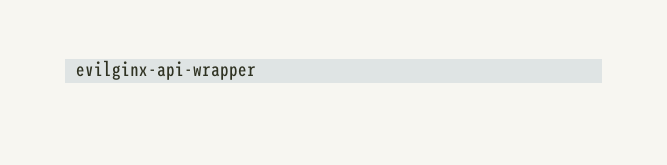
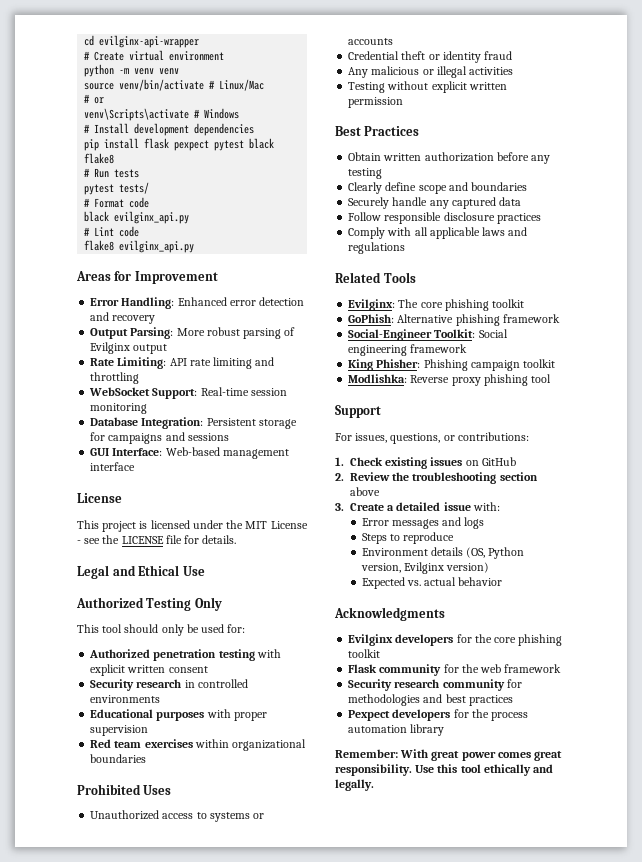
(75, 70) none -> [84,35,95,46] cd
(256, 70) none -> [84,50,225,61] [84,64,180,77] [84,79,265,91] [84,94,105,104] [84,108,240,121] [84,123,255,136] [84,138,275,151] [84,153,115,164] [84,168,140,178] [84,182,150,195] [84,197,150,208] [84,211,190,224] [84,226,140,237] [84,240,195,253] [76,271,218,284] [90,297,305,309] [90,312,156,324] [90,327,296,339] [90,342,168,354] [90,357,275,369] [90,372,140,384] [89,387,287,399] [90,403,148,414] [90,417,297,429] [90,432,229,444] [90,447,289,459] [90,462,136,471] [77,493,122,503] [77,520,308,532] [77,535,237,544] [77,565,205,579] [76,597,222,611] [77,624,246,636] [89,649,281,661] [90,664,208,676] [90,679,248,691] [90,695,161,703] [90,709,267,721] [90,725,149,736] [90,739,307,751] [90,754,147,763] [77,784,172,795] [90,810,265,822] [348,38,394,45] [348,51,513,63] [348,66,514,78] [348,81,507,93] [348,97,404,108] [335,126,420,136] [348,152,551,164] [348,168,383,179] [348,182,528,194] [348,197,522,209] [348,212,541,224] [348,227,528,239] [348,242,406,254] [335,272,416,283] [348,299,525,311] [348,314,560,326] [348,329,508,341] [348,344,468,356] [348,359,556,371] [348,374,552,386] [335,405,381,418] [335,432,529,444] [335,457,516,469] [335,472,538,484] [350,487,380,496] [335,502,500,511] [361,517,485,529] [361,532,455,544] [361,547,525,559] [360,562,490,574] [361,577,503,589] [334,607,445,621] [348,634,563,646] [348,649,381,658] [348,664,562,676] [348,679,522,691] [348,694,513,706] [348,709,529,721] [348,724,445,736] [335,749,563,761] [335,764,554,776] [335,779,374,791] // # Create virtual environment // python -m venv venv // source venv/bin/activate # Linux/Mac // # or // venv\Scripts\activate # Windows // # Install development dependencies // pip install flask pexpect pytest black flake8 // # Run tests // pytest tests/ // # Format code // black evilginx_api.py // # Lint code // flake8 evilginx_api.py // Areas for Improvement // Error Handling: Enhanced error detection and recovery // Output Parsing: More robust parsing of Evilginx output // Rate Limiting: API rate limiting and throttling // WebSocket Support: Real-time session monitoring // Database Integration: Persistent storage for campaigns and sessions // GUI Interface: Web-based management interface // License // This project is licensed under the MIT License - see the LICENSE file for details. // Legal and Ethical Use // Authorized Testing Only // This tool should only be used for: // Authorized penetration testing with explicit written consent // Security research in controlled environments // Educational purposes with proper supervision // Red team exercises within organizational boundaries // Prohibited Uses // Unauthorized access to systems or accounts // Credential theft or identity fraud // Any malicious or illegal activities // Testing without explicit written permission // Best Practices // Obtain written authorization before any testing // Clearly define scope and boundaries // Securely handle any captured data // Follow responsible disclosure practices // Comply with all applicable laws and regulations // Related Tools // Evilginx: The core phishing toolkit // GoPhish: Alternative phishing framework // Social-Engineer Toolkit: Social engineering framework // King Phisher: Phishing campaign toolkit // Modlishka: Reverse proxy phishing tool // Support // For issues, questions, or contributions: // 1. Check existing issues on GitHub // 2. Review the troubleshooting section above // 3. Create a detailed issue with: // Error messages and logs // Steps to reproduce // Environment details (OS, Python version, Evilginx version) // Expected vs. actual behavior // Acknowledgments // Evilginx developers for the core phishing toolkit // Flask community for the web framework // Security research community for methodologies and best practices // Pexpect developers for the process automation library // Remember: With great power comes great responsibility. Use this tool ethically and legally.

